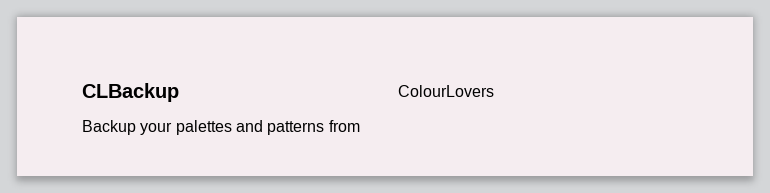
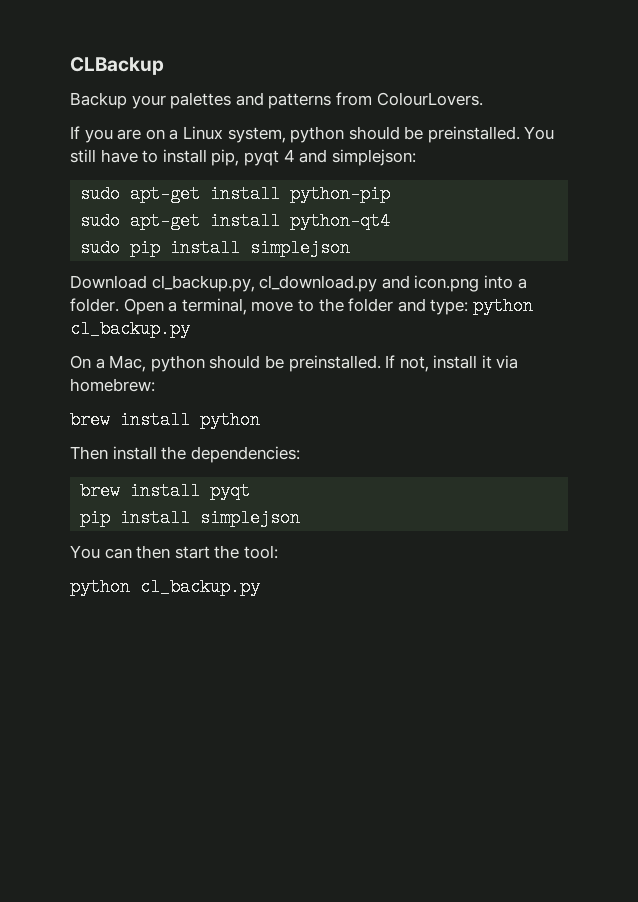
[398,85,494,97] ColourLovers -> [376,92,483,106] [70,126,555,143] [70,149,416,166] [80,185,391,203] [80,212,391,230] [80,239,351,257] [70,275,527,292] [70,297,533,315] [70,320,190,338] [70,355,519,372] [70,378,155,392] [70,411,260,429] [70,446,300,463] [80,482,251,500] [80,509,301,527] [70,545,278,559] [70,578,260,596] ColourLovers. // If you are on a Linux system, python should be preinstalled. You still have to install pip, pyqt 4 and simplejson: // sudo apt-get install python-pip // sudo apt-get install python-qt4 // sudo pip install simplejson // Download cl_backup.py, cl_download.py and icon.png into a folder. Open a terminal, move to the folder and type: python cl_backup.py // On a Mac, python should be preinstalled. If not, install it via homebrew: // brew install python // Then install the dependencies: // brew install pyqt // pip install simplejson // You can then start the tool: // python cl_backup.py

